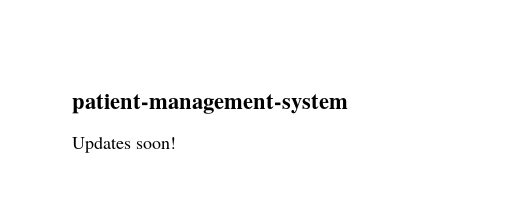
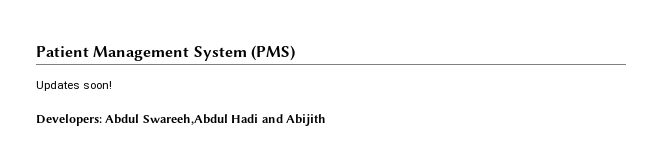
[72,94,348,114] [72,137,176,153] patient-management-system // Updates soon! -> [36,45,295,61] [36,81,113,91] [36,114,326,126] Patient Management System (PMS) // Updates soon! // Developers: Abdul Swareeh,Abdul Hadi and Abijith

